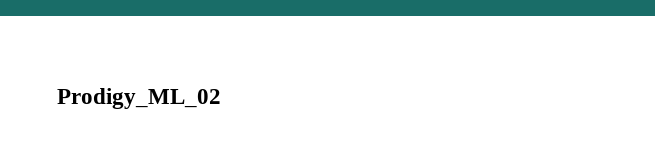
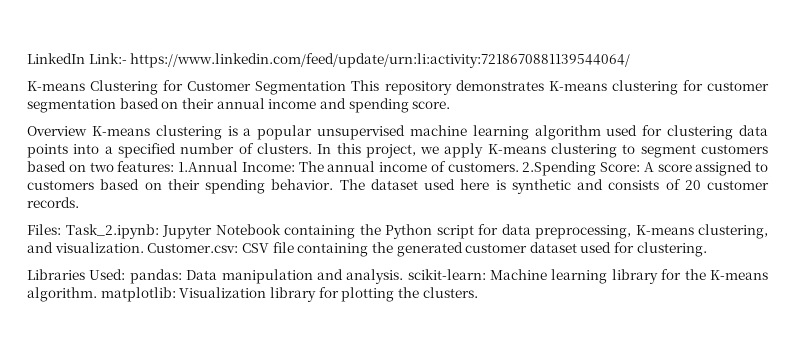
[57,88,221,109] Prodigy_ML_02 -> [27,53,631,68] [27,80,769,95] [27,98,451,113] [27,125,768,140] [27,143,768,158] [27,161,768,176] [27,179,769,194] [27,197,79,208] [27,224,768,239] [27,242,707,257] [27,269,768,284] [27,287,478,302] LinkedIn Link:- https://www.linkedin.com/feed/update/urn:li:activity:7218670881139544064/ // K-means Clustering for Customer Segmentation This repository demonstrates K-means clustering for customer segmentation based on their annual income and spending score. // Overview K-means clustering is a popular unsupervised machine learning algorithm used for clustering data points into a specified number of clusters. In this project, we apply K-means clustering to segment customers based on two features: 1.Annual Income: The annual income of customers. 2.Spending Score: A score assigned to customers based on their spending behavior. The dataset used here is synthetic and consists of 20 customer records. // Files: Task_2.ipynb: Jupyter Notebook containing the Python script for data preprocessing, K-means clustering, and visualization. Customer.csv: CSV file containing the generated customer dataset used for clustering. // Libraries Used: pandas: Data manipulation and analysis. scikit-learn: Machine learning library for the K-means algorithm. matplotlib: Visualization library for plotting the clusters.

